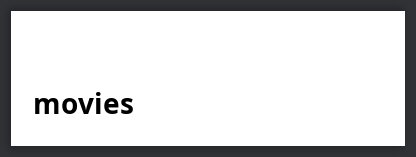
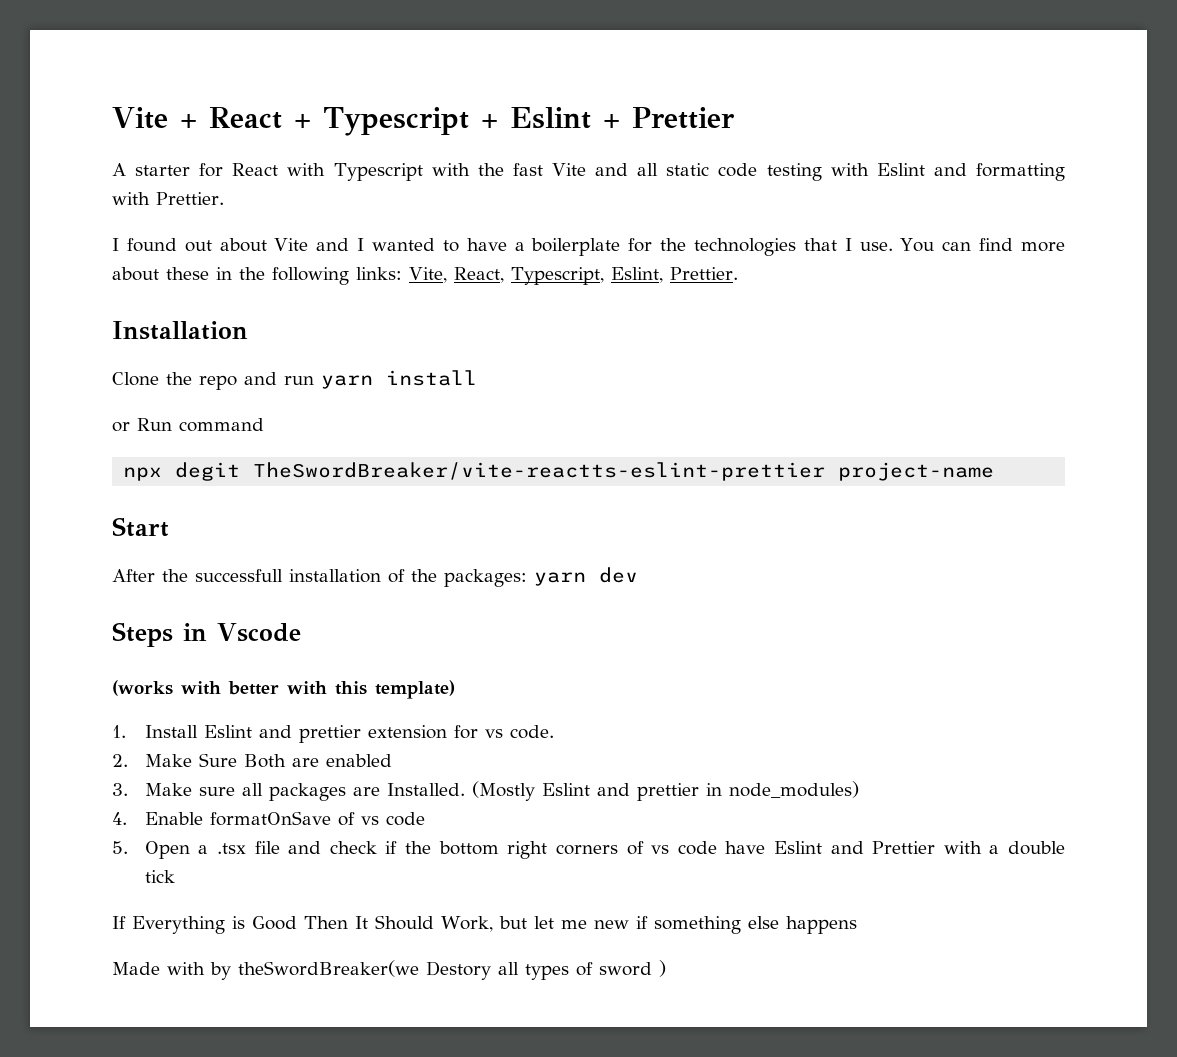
[33,92,134,114] movies -> [112,107,735,136] [112,163,1065,181] [112,192,224,205] [112,238,1065,256] [112,267,738,285] [112,321,248,340] [112,370,477,390] [112,418,264,432] [123,462,995,481] [112,517,169,537] [112,567,638,587] [112,622,301,647] [112,680,455,699] [112,725,554,743] [112,753,392,768] [112,781,859,801] [112,811,425,826] [112,841,1066,859] [144,870,175,883] [112,915,857,934] [112,960,666,980] Vite + React + Typescript + Eslint + Prettier // A starter for React with Typescript with the fast Vite and all static code testing with Eslint and formatting with Prettier. // I found out about Vite and I wanted to have a boilerplate for the technologies that I use. You can find more about these in the following links: Vite, React, Typescript, Eslint, Prettier. // Installation // Clone the repo and run yarn install // or Run command // npx degit TheSwordBreaker/vite-reactts-eslint-prettier project-name // Start // After the successfull installation of the packages: yarn dev // Steps in Vscode // (works with better with this template) // 1. Install Eslint and prettier extension for vs code. // 2. Make Sure Both are enabled // 3. Make sure all packages are Installed. (Mostly Eslint and prettier in node_modules) // 4. Enable formatOnSave of vs code // 5. Open a .tsx file and check if the bottom right corners of vs code have Eslint and Prettier with a double tick // If Everything is Good Then It Should Work, but let me new if something else happens // Made with by theSwordBreaker(we Destory all types of sword )

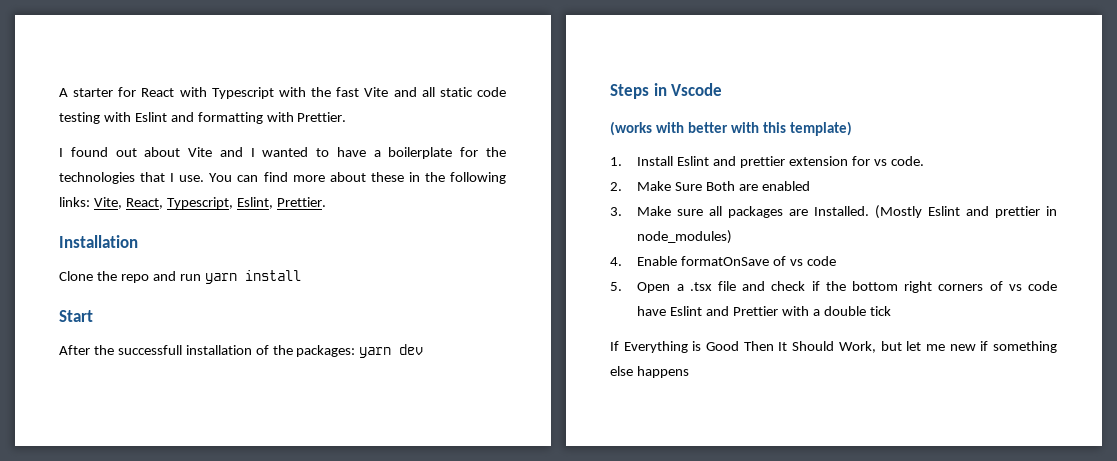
[112,107,735,136] Vite + React + Typescript + Eslint + Prettier // -> (59, 92) none
[112,418,264,432] [123,462,995,481] // or Run command // npx degit TheSwordBreaker/vite-reactts-eslint-prettier project-name -> (301, 275) none
[112,960,666,980] // Made with by theSwordBreaker(we Destory all types of sword ) -> (689, 372) none

